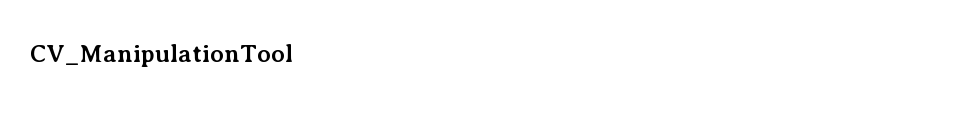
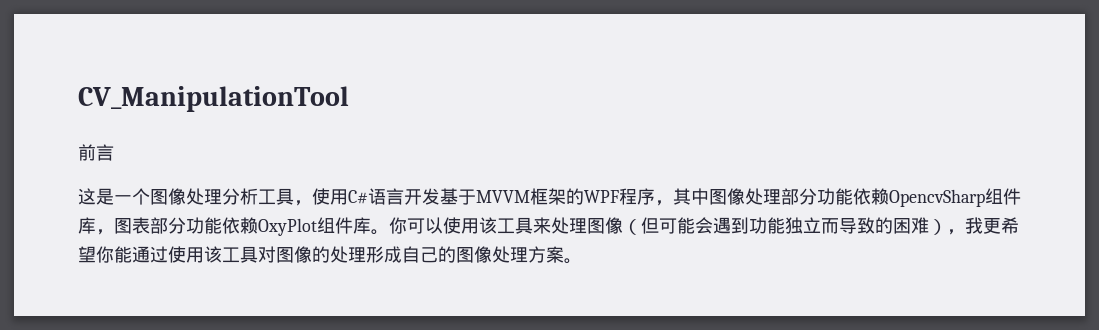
(293, 55) none -> [78,144,114,161] [78,188,1021,207] [78,217,1019,236] [78,246,582,264] // 前言 // 这是一个图像处理分析工具，使用C#语言开发基于MVVM框架的WPF程序，其中图像处理部分功能依赖OpencvSharp组件库，图表部分功能依赖OxyPlot组件库。你可以使用该工具来处理图像（但可能会遇到功能独立而导致的困难），我更希望你能通过使用该工具对图像的处理形成自己的图像处理方案。

